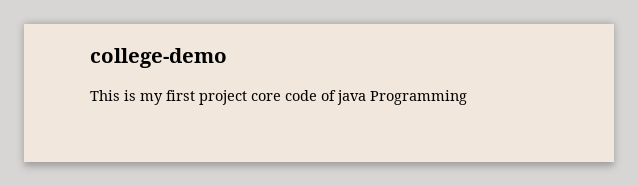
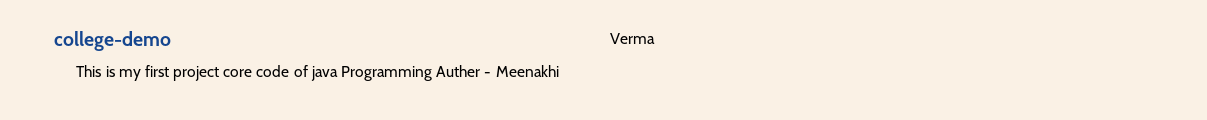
(467, 97) none -> [436,65,559,77] [610,33,655,44] Auther - Meenakhi Verma

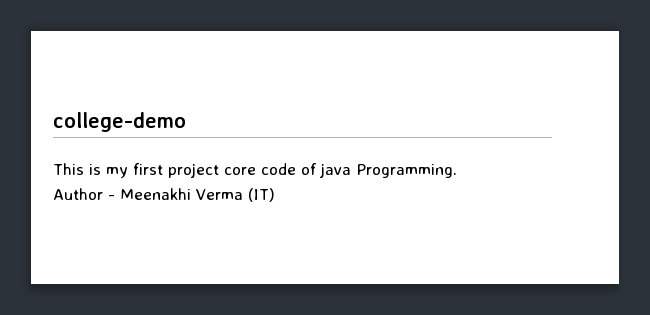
[341,65,481,81] Programming Auther -> [356,164,457,178] [53,188,103,200] Programming. // Author
(655, 38) none -> [247,188,275,202] (IT)

